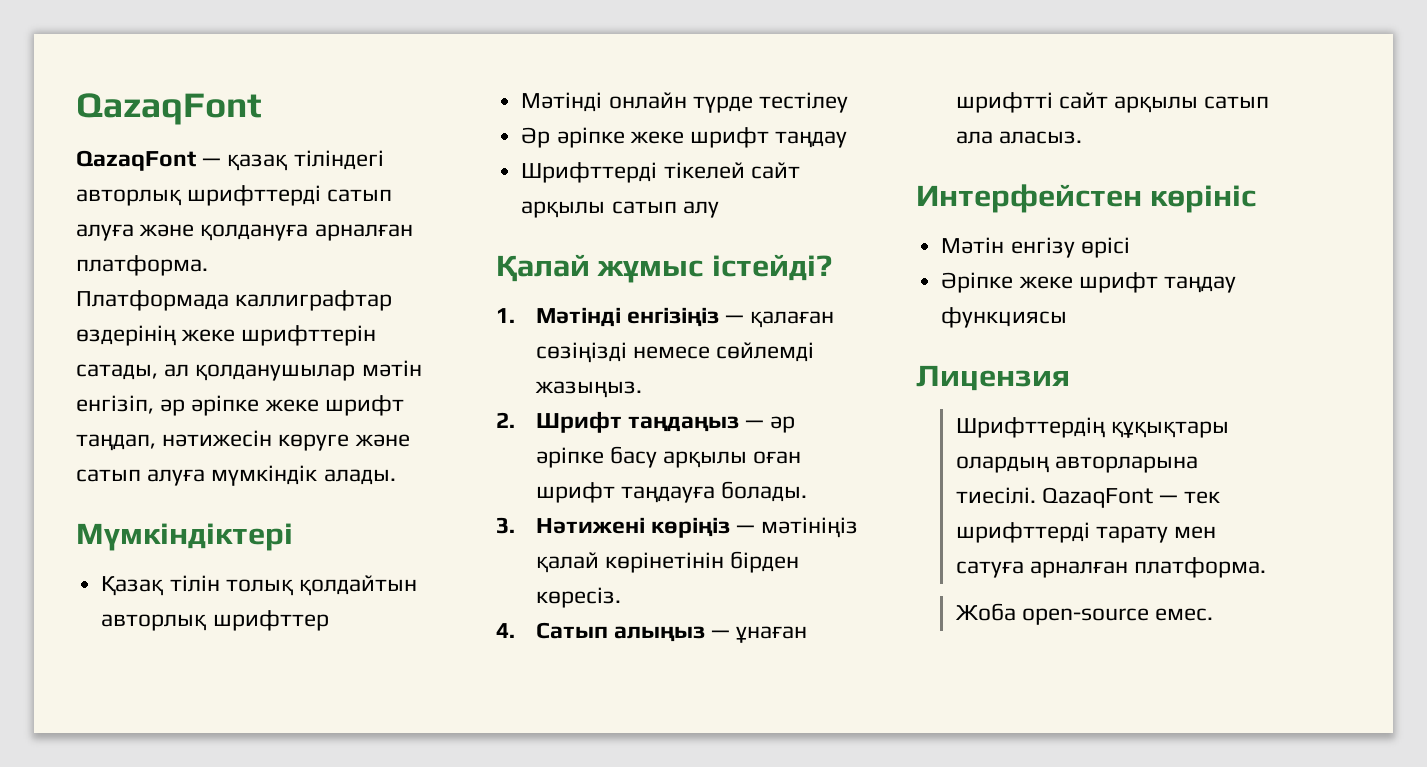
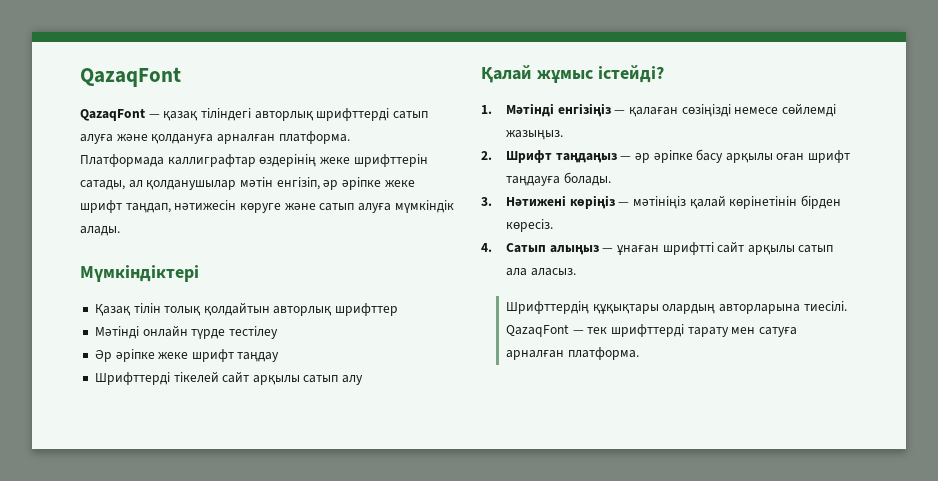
[916,184,1257,213] [941,237,1130,258] [941,272,1236,293] [941,307,1068,328] [916,365,1070,391] // Интерфейстен көрініс // Мәтін енгізу өрісі // Әріпке жеке шрифт таңдау функциясы // Лицензия -> (576, 272) none
[954,603,1214,625] // Жоба open-source емес. -> (639, 353) none

